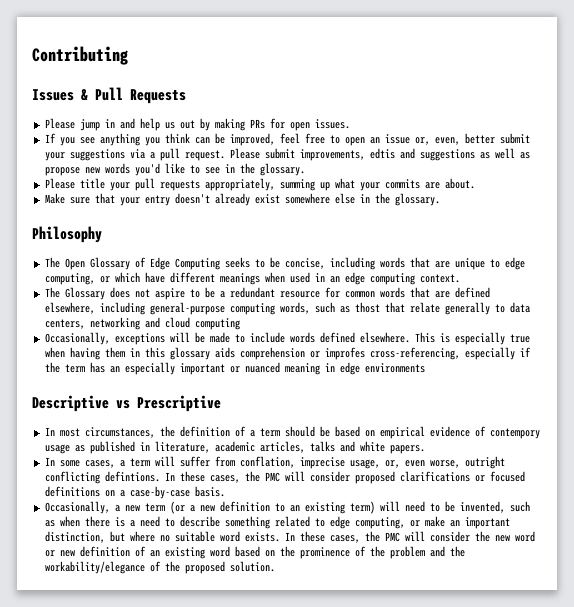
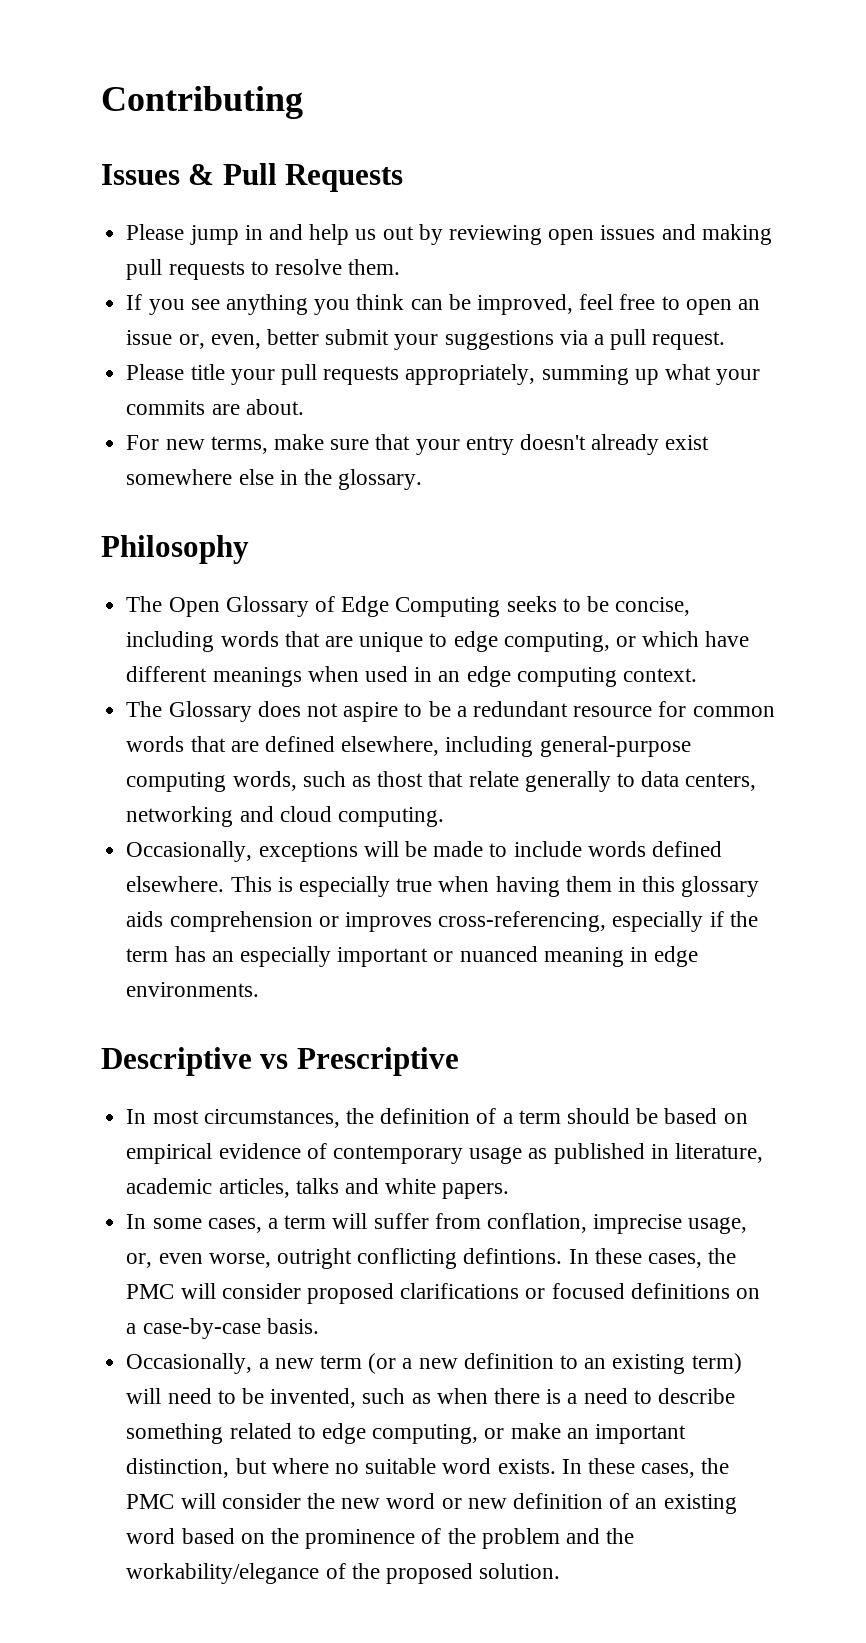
[214,118,350,131] making PRs for open issues. -> [448,224,772,245] [126,259,401,280] reviewing open issues and making pull requests to resolve them.
[229,148,530,161] [44,163,305,176] Please submit improvements, edtis and suggestions as well as propose new words you'd like to see in the glossary. -> (726, 340) none
[44,193,65,204] Make -> [126,434,324,454] For new terms, make
[194,318,240,330] computing -> [337,807,444,827] computing.
[324,347,365,360] improfes -> [344,912,432,932] improves
[364,363,425,373] environments -> [126,982,260,997] environments.
[489,428,540,439] contempory -> [332,1145,463,1164] contemporary

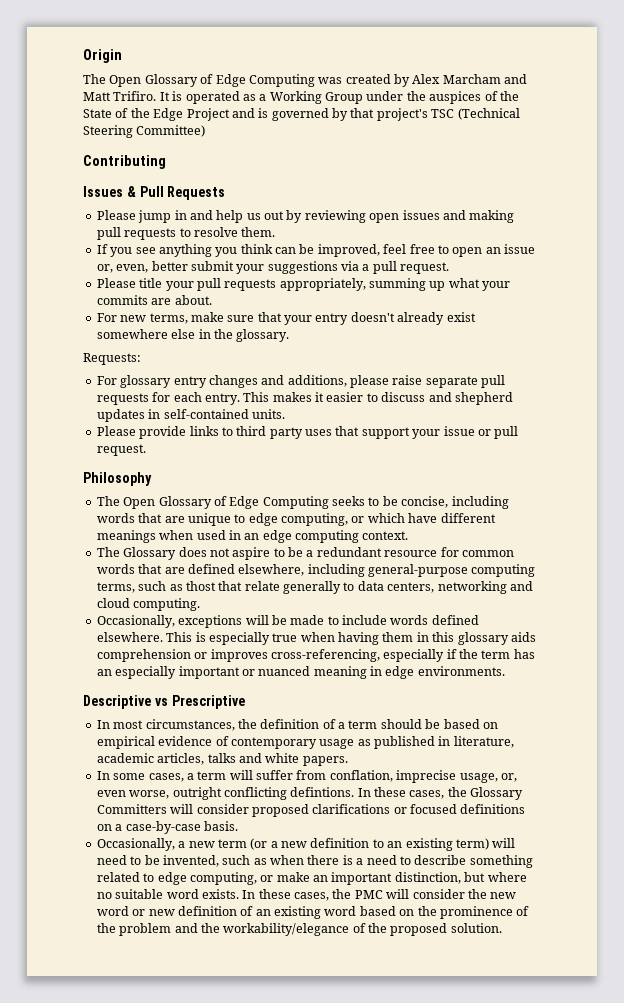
(101, 102) none -> [83,49,122,63] [83,74,528,87] [83,91,519,104] [83,108,520,121] [83,125,206,138] Origin // The Open Glossary of Edge Computing was created by Alex Marcham and Matt Trifiro. It is operated as a Working Group under the auspices of the State of the Edge Project and is governed by that project's TSC (Technical Steering Committee) //
(423, 479) none -> [83,353,141,365] [96,375,506,388] [96,392,513,405] [96,409,285,422] [96,426,519,439] [96,444,146,456] // Requests: // For glossary entry changes and additions, please raise separate pull requests for each entry. This makes it easier to discuss and shepherd updates in self-contained units. // Please provide links to third party uses that support your issue or pull request.
[232,771,297,791] words, -> [96,582,135,593] terms,
[126,1284,175,1299] PMC -> [470,787,524,800] [96,804,167,814] Glossary Committers

